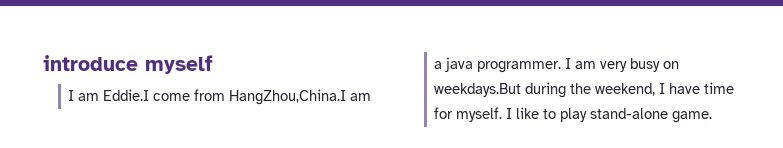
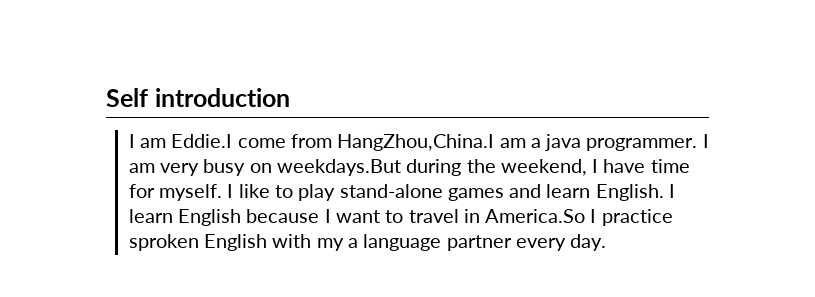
[43,55,213,74] introduce myself -> [106,88,290,107] Self introduction
[672,111,713,123] game. -> [447,184,675,201] [128,209,673,226] [128,234,607,251] games and learn English. I learn English because I want to travel in America.So I practice sproken English with my a language partner every day.

